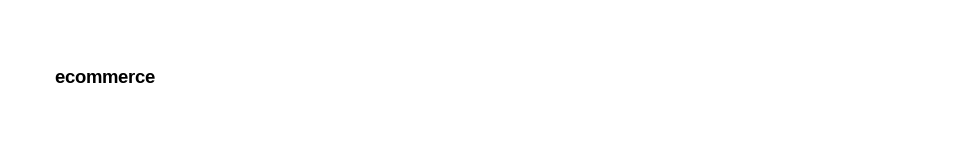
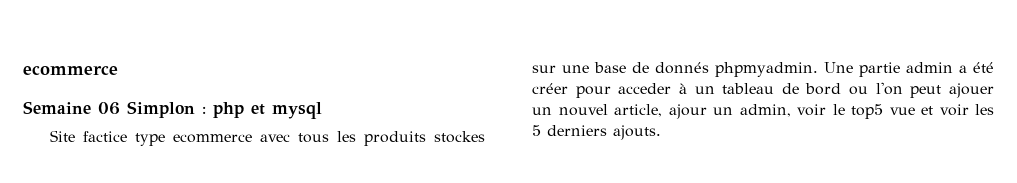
[55,72,155,83] ecommerce -> [23,65,118,75] [23,101,322,119] [50,130,486,146] [532,62,994,77] [532,82,994,98] [532,104,994,119] [532,125,661,140] ecommerce // Semaine 06 Simplon : php et mysql // Site factice type ecommerce avec tous les produits stockes sur une base de donnés phpmyadmin. Une partie admin a été créer pour acceder à un tableau de bord ou l'on peut ajouer un nouvel article, ajour un admin, voir le top5 vue et voir les 5 derniers ajouts.

